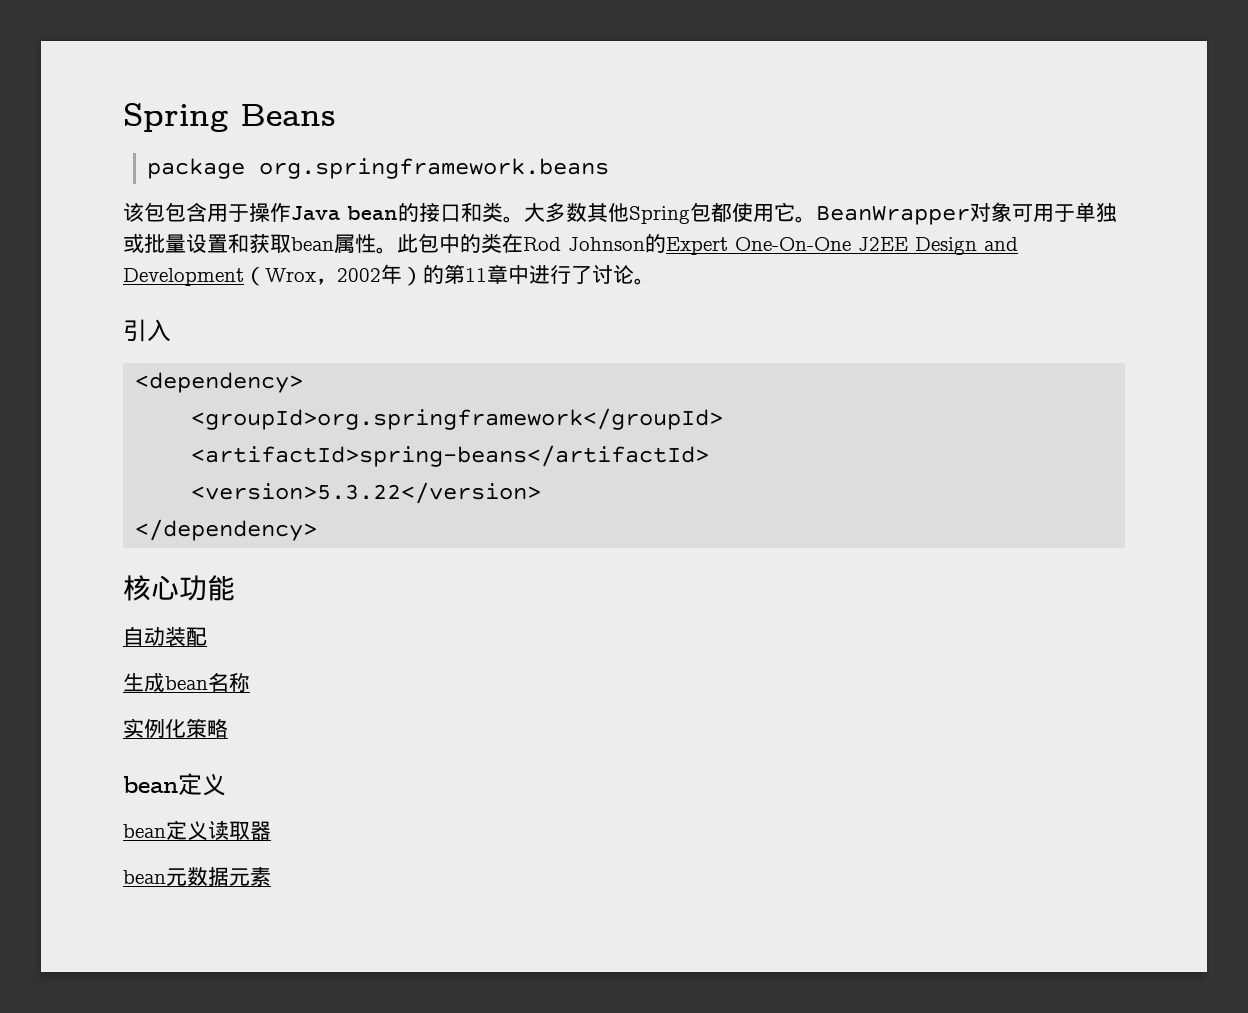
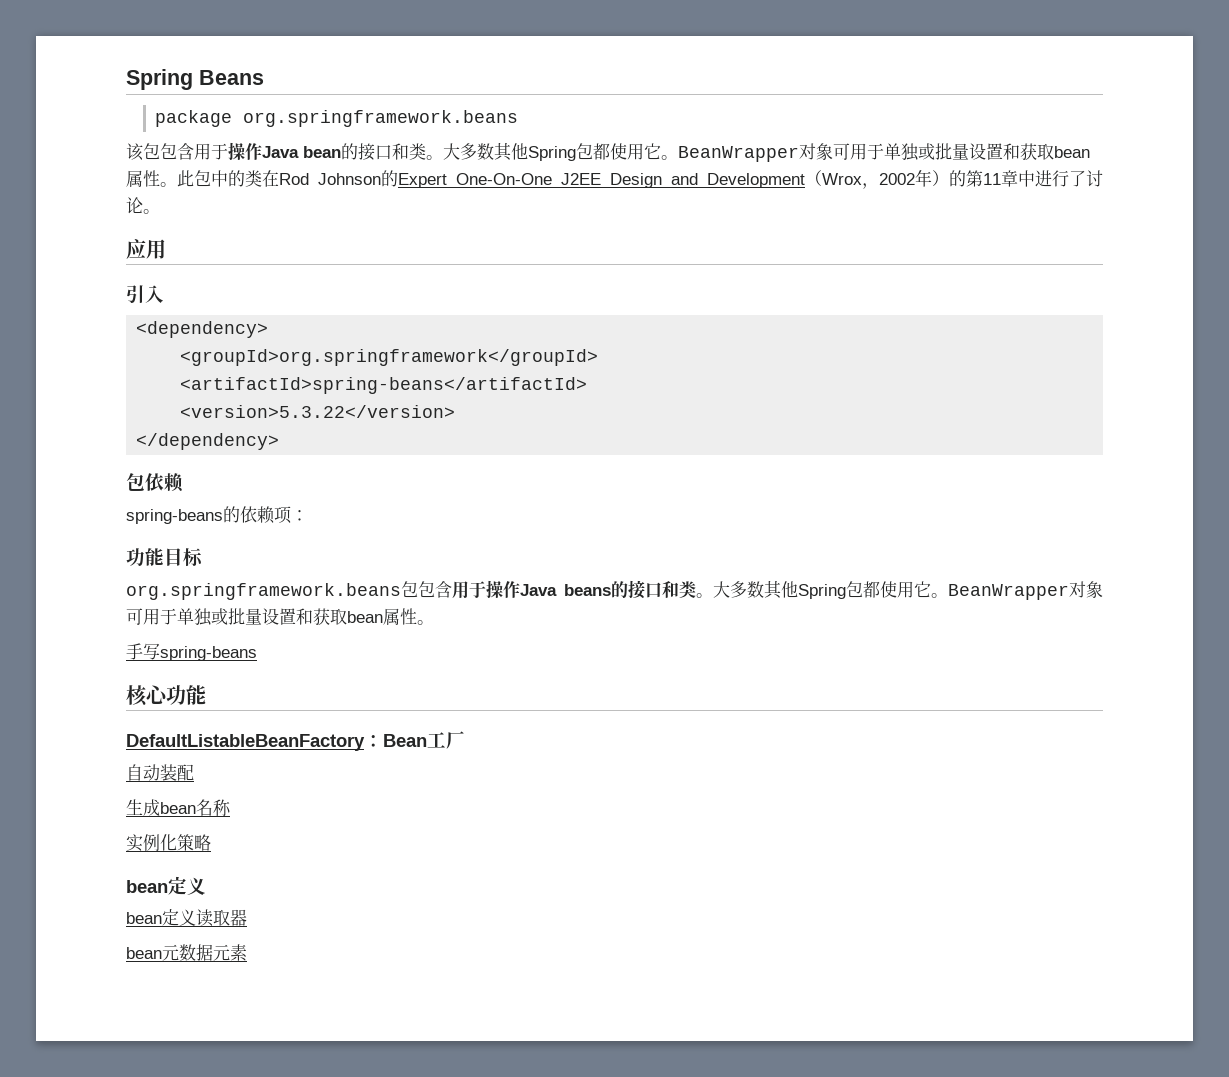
(655, 281) none -> [126,239,166,259] // 应用
(318, 530) none -> [126,473,184,492] [126,506,308,524] [126,548,203,567] [126,580,1103,600] [126,608,434,626] [126,643,257,661] // 包依赖 // spring-beans的依赖项： // 功能目标 // org.springframework.beans包包含用于操作Java beans的接口和类。大多数其他Spring包都使用它。BeanWrapper对象可用于单独或批量设置和获取bean属性。 // 手写spring-beans
(235, 588) none -> [126,731,465,751] // DefaultListableBeanFactory：Bean工厂

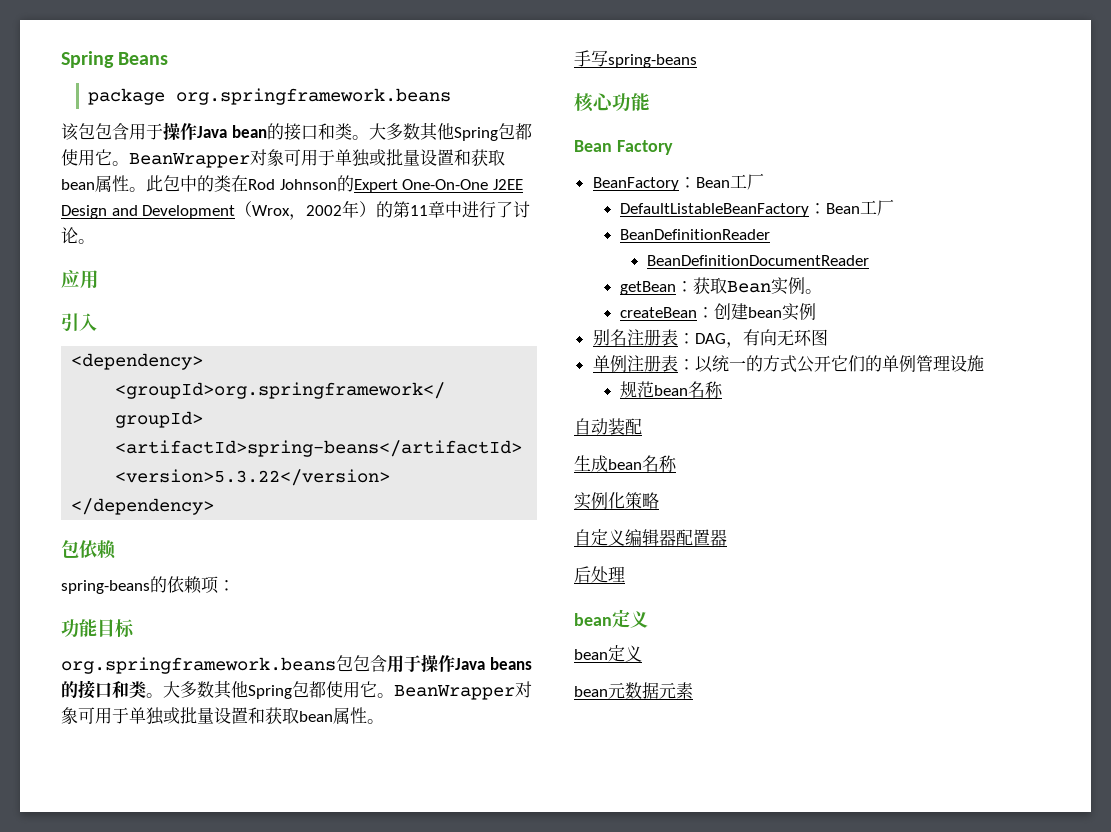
[126,731,465,751] DefaultListableBeanFactory：Bean工厂 -> [574,140,673,155] [592,173,764,191] [619,199,894,217] [619,229,770,240] [647,255,870,266] [619,277,822,295] [619,303,816,321] [592,329,828,348] [592,355,984,373] [619,381,723,398] Bean Factory // BeanFactory：Bean工厂 // DefaultListableBeanFactory：Bean工厂 // BeanDefinitionReader // BeanDefinitionDocumentReader // getBean：获取Bean实例。 // createBean：创建bean实例 // 别名注册表：DAG，有向无环图 // 单例注册表：以统一的方式公开它们的单例管理设施 // 规范bean名称
(211, 842) none -> [574,529,727,546] [574,566,625,583] // 自定义编辑器配置器 // 后处理
[196,909,247,927] 读取器 -> (642, 653) none

